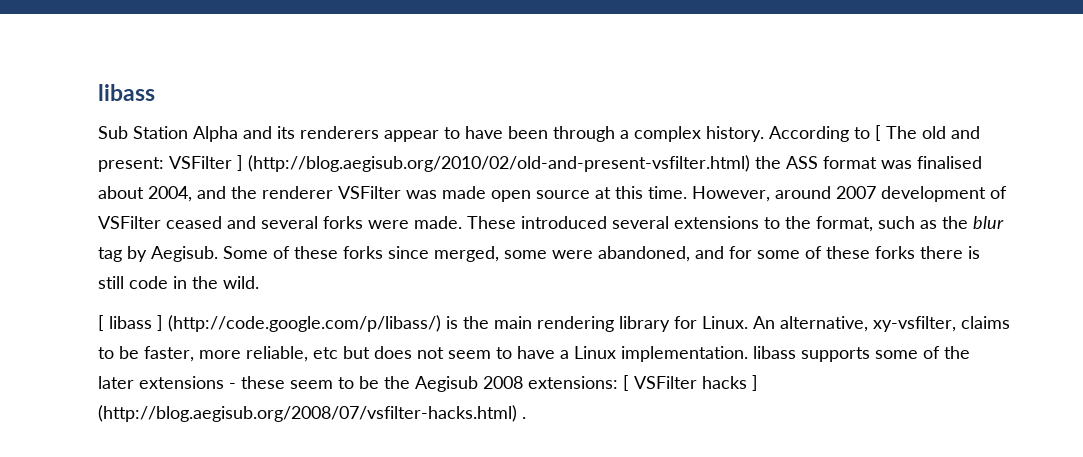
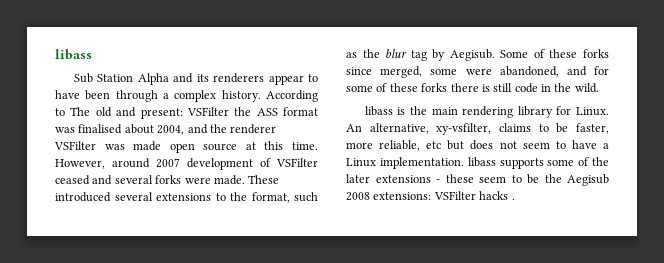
[875,125,881,141] [ -> (65, 112) none
[237,155,750,172] ] (http://blog.aegisub.org/2010/02/old-and-present-vsfilter.html) -> (229, 111) none
[98,315,441,332] [ libass ] (http://code.google.com/p/libass/) -> [364,106,393,116] libass
[623,375,629,391] [ -> (432, 196) none
[752,375,758,391] [98,405,517,422] ] (http://blog.aegisub.org/2008/07/vsfilter-hacks.html) -> (509, 195) none

